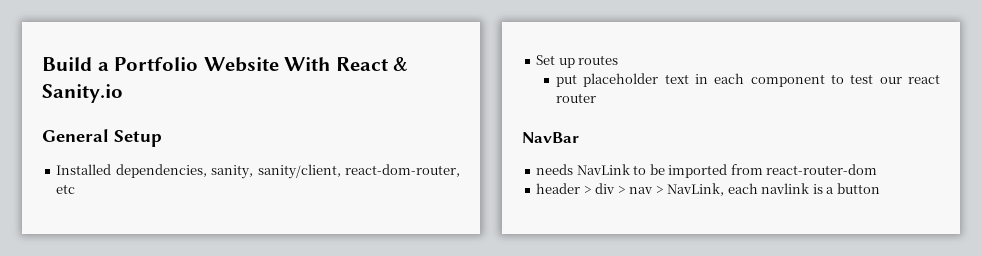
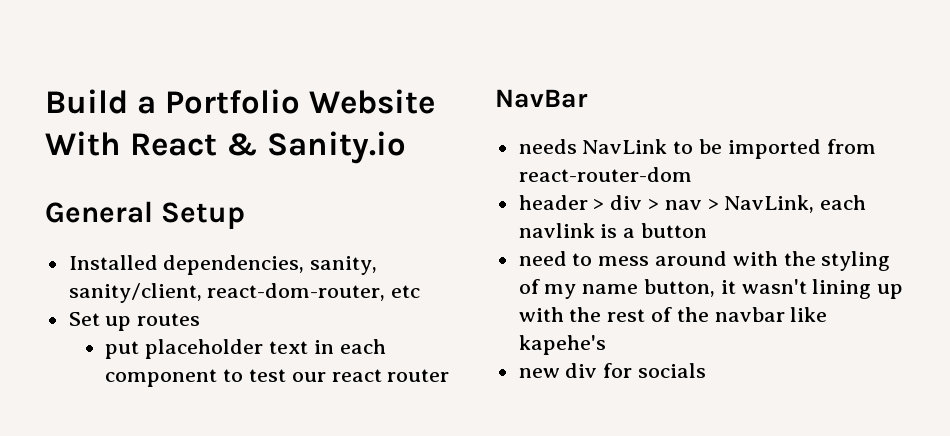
(880, 188) none -> [518,251,891,271] [518,279,904,299] [518,307,828,322] [518,335,606,355] [518,363,707,378] // need to mess around with the styling of my name button, it wasn't lining up with the rest of the navbar like kapehe's // new div for socials

